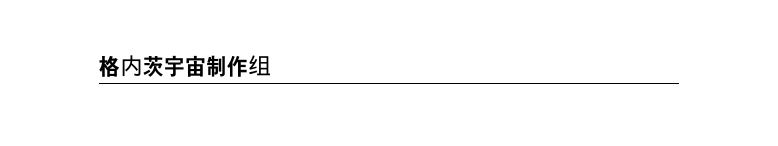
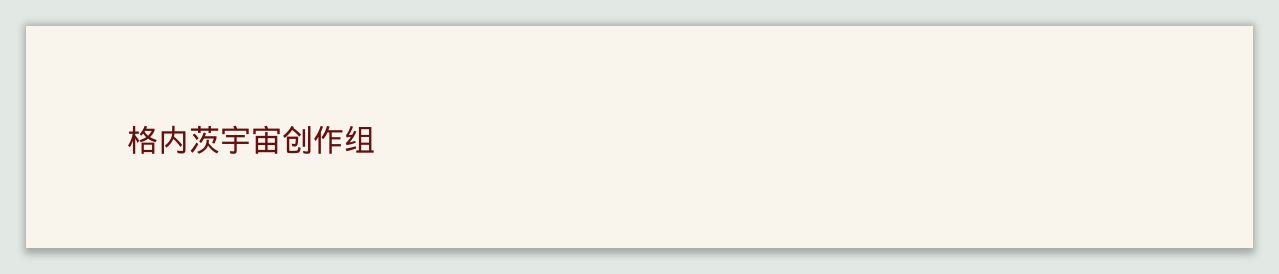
[206,55,227,77] 制 -> [282,125,313,154] 创

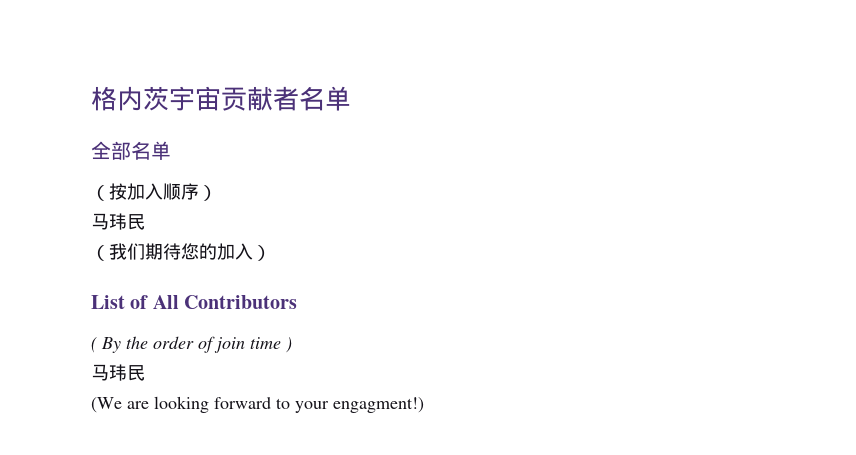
[282,125,375,154] 创作组 -> [221,86,351,111] [91,141,171,160] [91,183,217,201] [91,213,145,230] [91,243,271,261] [91,295,298,309] [91,336,292,353] [91,364,145,381] [91,396,424,413] 贡献者名单 // 全部名单 // （按加入顺序） // 马玮民 // （我们期待您的加入） // List of All Contributors // ( By the order of join time ) // 马玮民 // (We are looking forward to your engagment!)

